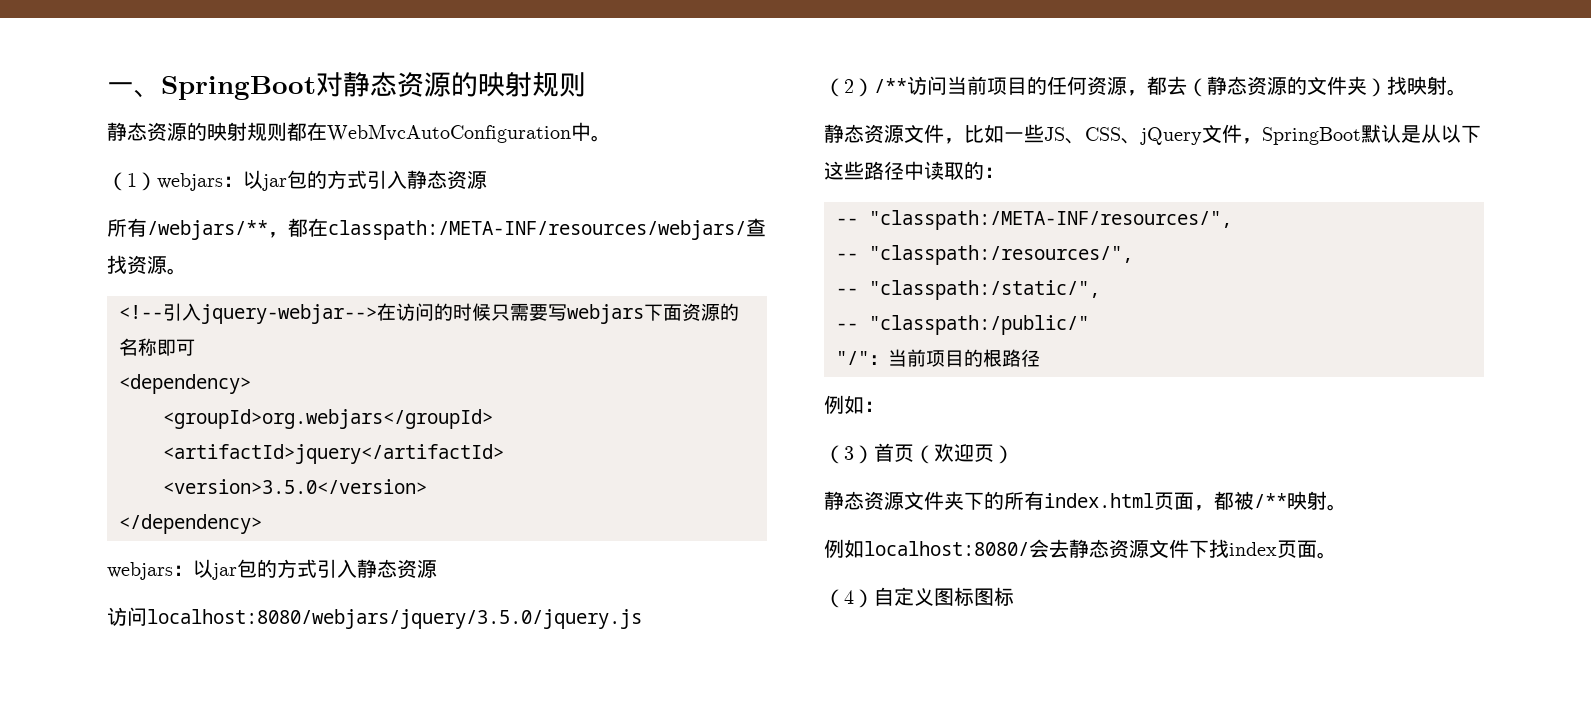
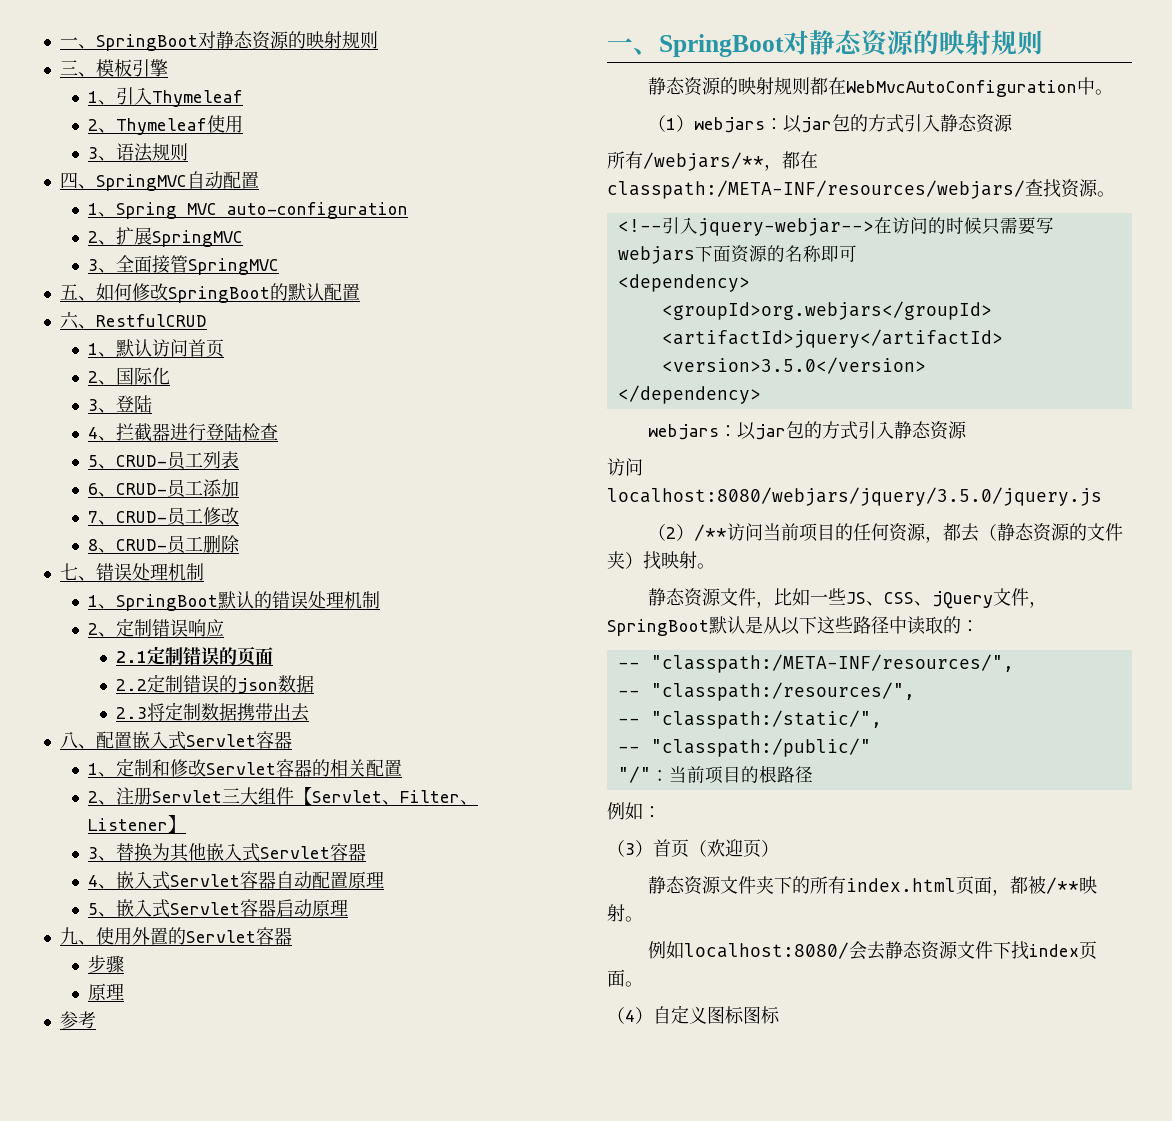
[107,71,586,100] 一、SpringBoot对静态资源的映射规则 -> [59,31,378,51] [59,59,168,77] [87,87,243,107] [87,115,243,135] [87,143,188,162] [59,171,259,191] [87,202,408,219] [87,227,243,247] [87,255,279,275] [59,283,360,303] [59,311,207,329] [87,339,224,358] [87,367,170,385] [87,395,152,413] [87,423,278,442] [87,451,239,470] [87,479,239,498] [87,507,239,526] [87,535,240,554] [59,563,204,581] [87,591,380,611] [87,618,224,637] [116,646,274,666] [116,674,315,694] [116,702,310,722] [59,731,292,750] [87,758,402,777] [87,787,478,805] [87,815,186,833] [87,843,366,862] [87,871,384,890] [87,899,348,918] [59,927,292,945] [87,955,124,973] [87,983,124,1001] [59,1011,96,1029] [607,30,1043,57] 一、SpringBoot对静态资源的映射规则 // 三、模板引擎 // 1、引入Thymeleaf // 2、Thymeleaf使用 // 3、语法规则 // 四、SpringMVC自动配置 // 1、Spring MVC auto-configuration // 2、扩展SpringMVC // 3、全面接管SpringMVC // 五、如何修改SpringBoot的默认配置 // 六、RestfulCRUD // 1、默认访问首页 // 2、国际化 // 3、登陆 // 4、拦截器进行登陆检查 // 5、CRUD-员工列表 // 6、CRUD-员工添加 // 7、CRUD-员工修改 // 8、CRUD-员工删除 // 七、错误处理机制 // 1、SpringBoot默认的错误处理机制 // 2、定制错误响应 // 2.1定制错误的页面 // 2.2定制错误的json数据 // 2.3将定制数据携带出去 // 八、配置嵌入式Servlet容器 // 1、定制和修改Servlet容器的相关配置 // 2、注册Servlet三大组件【Servlet、Filter、Listener】 // 3、替换为其他嵌入式Servlet容器 // 4、嵌入式Servlet容器自动配置原理 // 5、嵌入式Servlet容器启动原理 // 九、使用外置的Servlet容器 // 步骤 // 原理 // 参考 // 一、SpringBoot对静态资源的映射规则

